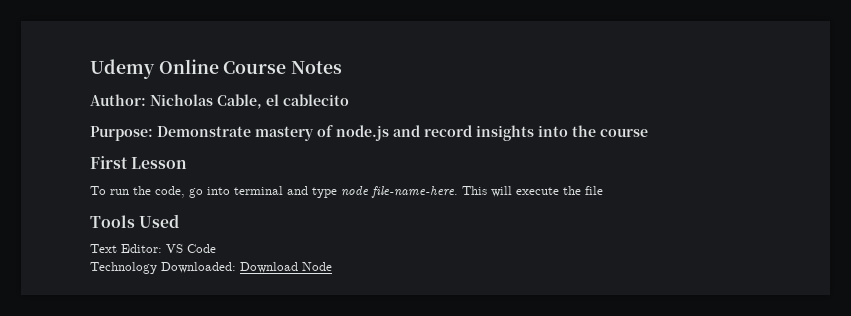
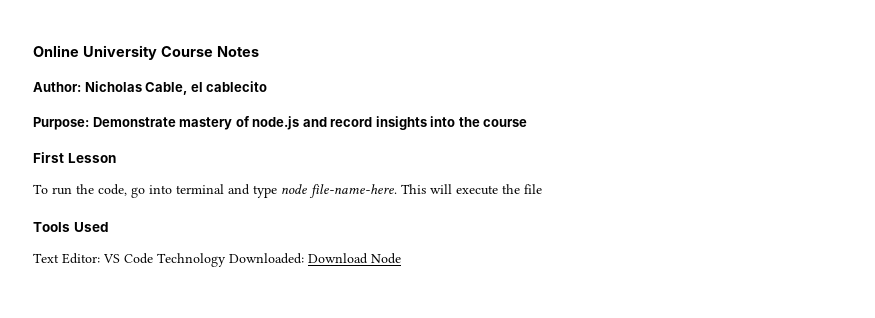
[90,59,219,79] Udemy Online -> [33,45,157,60] Online University
(216, 248) // -> (153, 258) none

